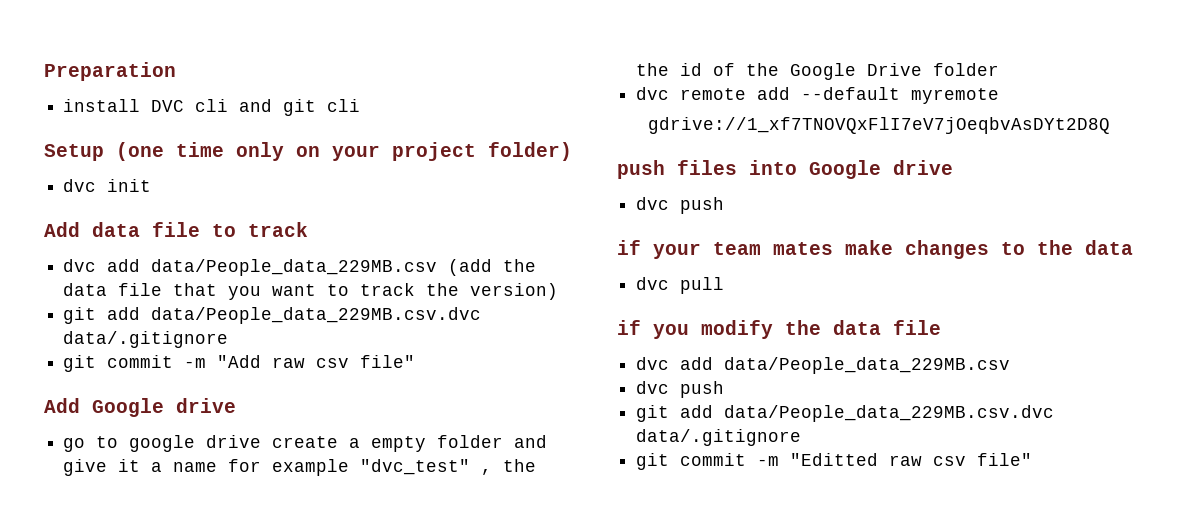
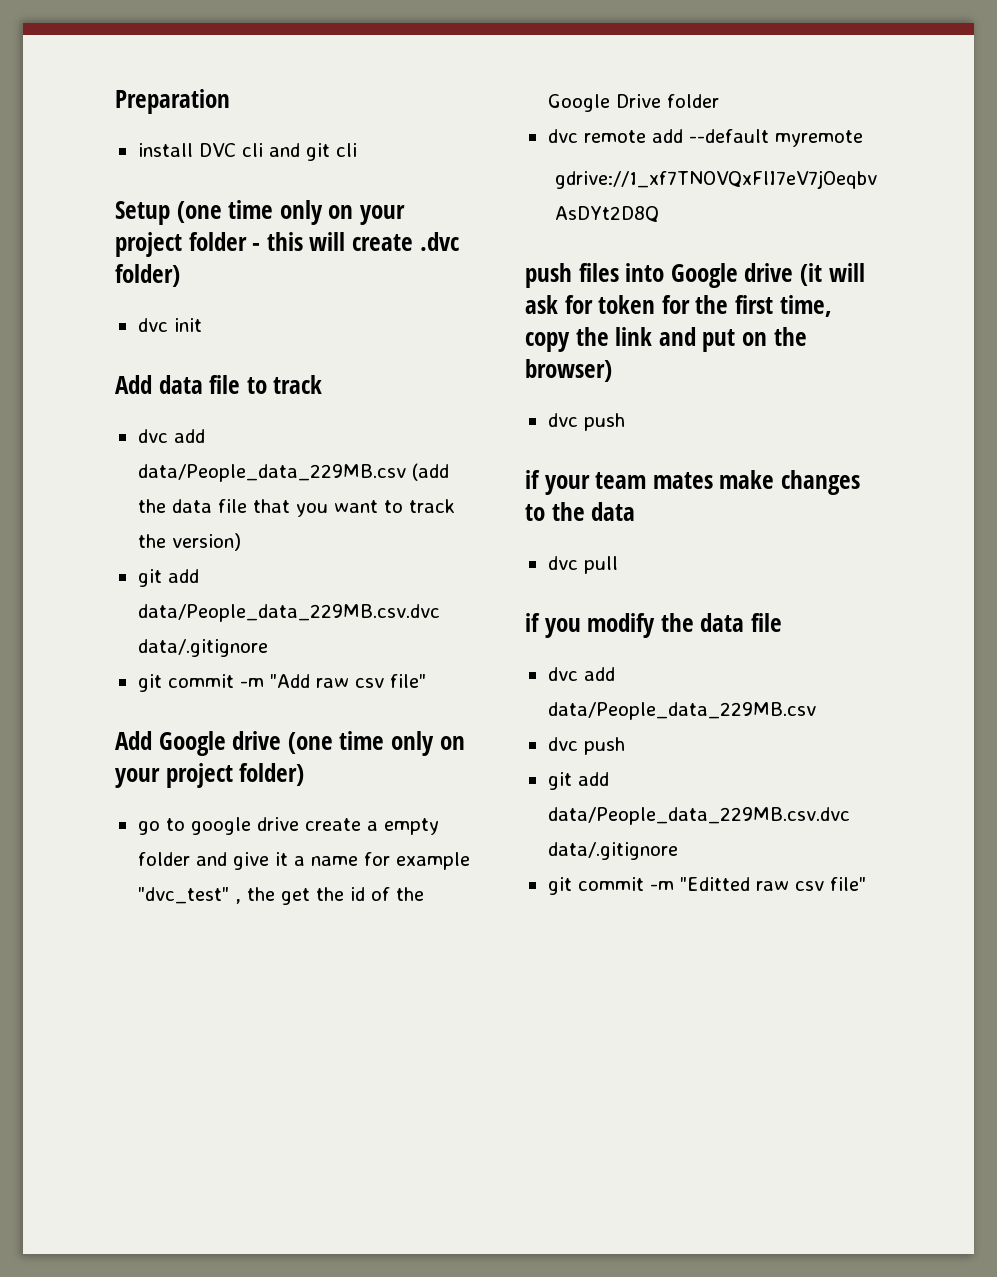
(476, 151) none -> [188,232,459,251] folder - this will create .dvc
(236, 405) none -> [287,731,465,756] [115,763,305,788] (one time only on your project folder)
(537, 465) none -> [280,888,310,905] get
(953, 167) none -> [800,263,865,286] [525,295,832,317] [525,327,807,352] [525,359,612,382] (it will ask for token for the first time, copy the link and put on the browser)

